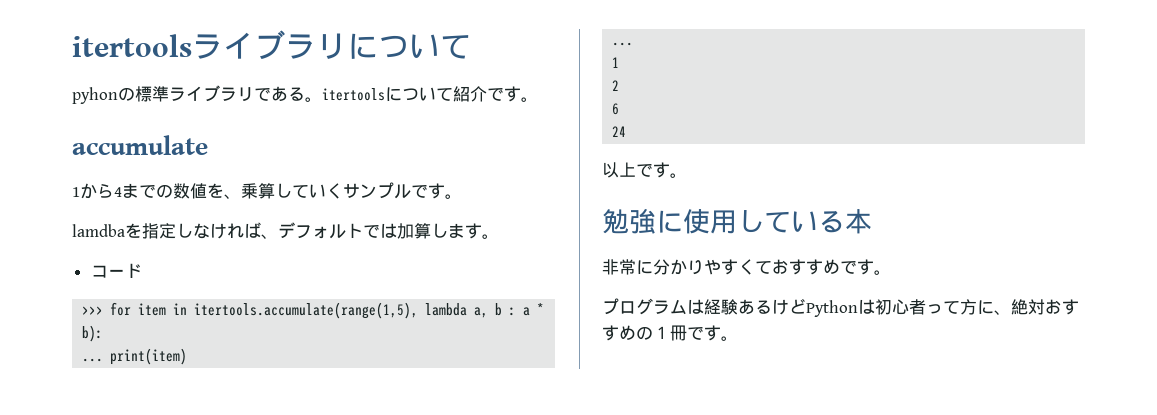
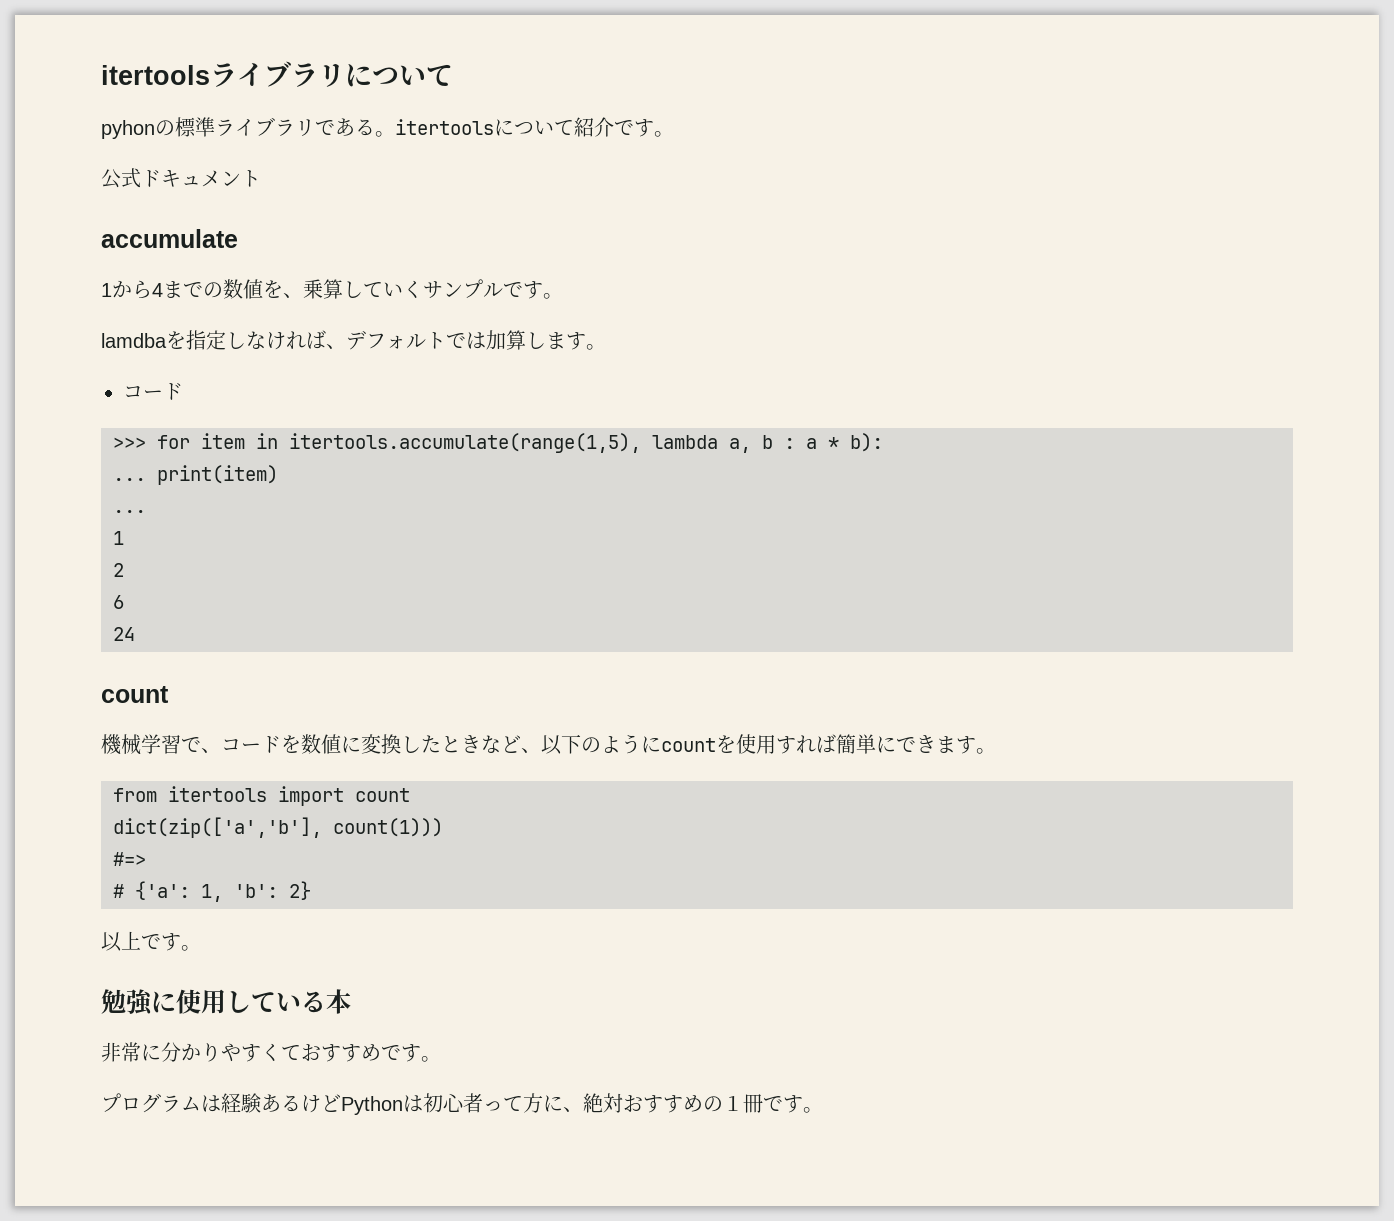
(538, 99) none -> [101,168,261,189] // 公式ドキュメント
(627, 131) none -> [101,686,169,703] [101,734,996,755] [113,786,410,806] [113,817,443,838] [113,852,146,866] [113,881,311,902] // count // 機械学習で、コードを数値に変換したときなど、以下のようにcountを使用すれば簡単にできます。 // from itertools import count // dict(zip(['a','b'], count(1))) // #=> // # {'a': 1, 'b': 2}

